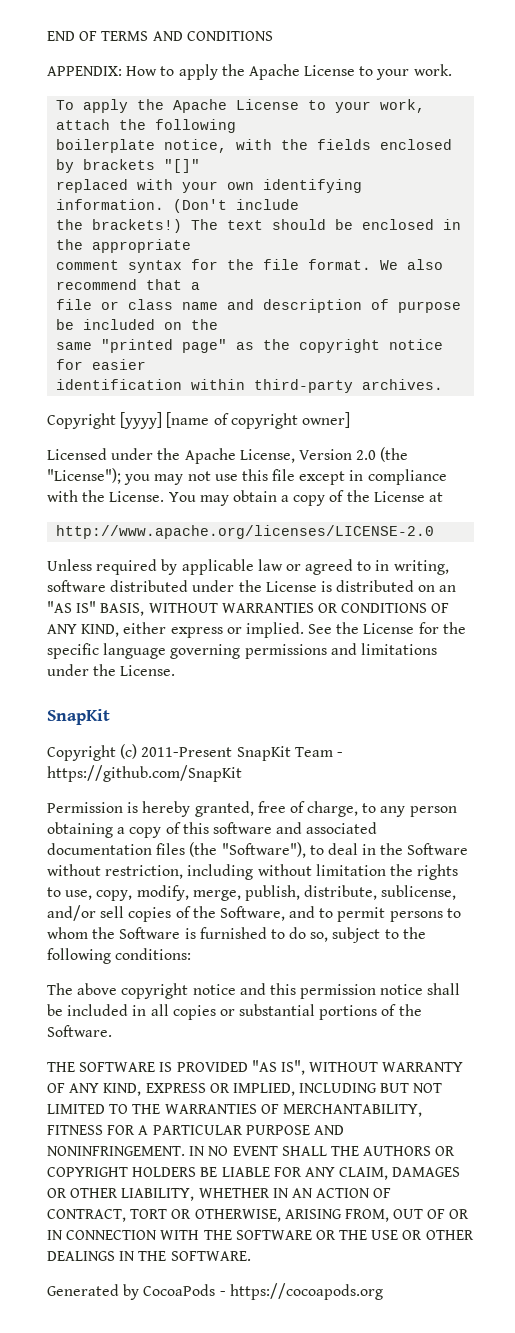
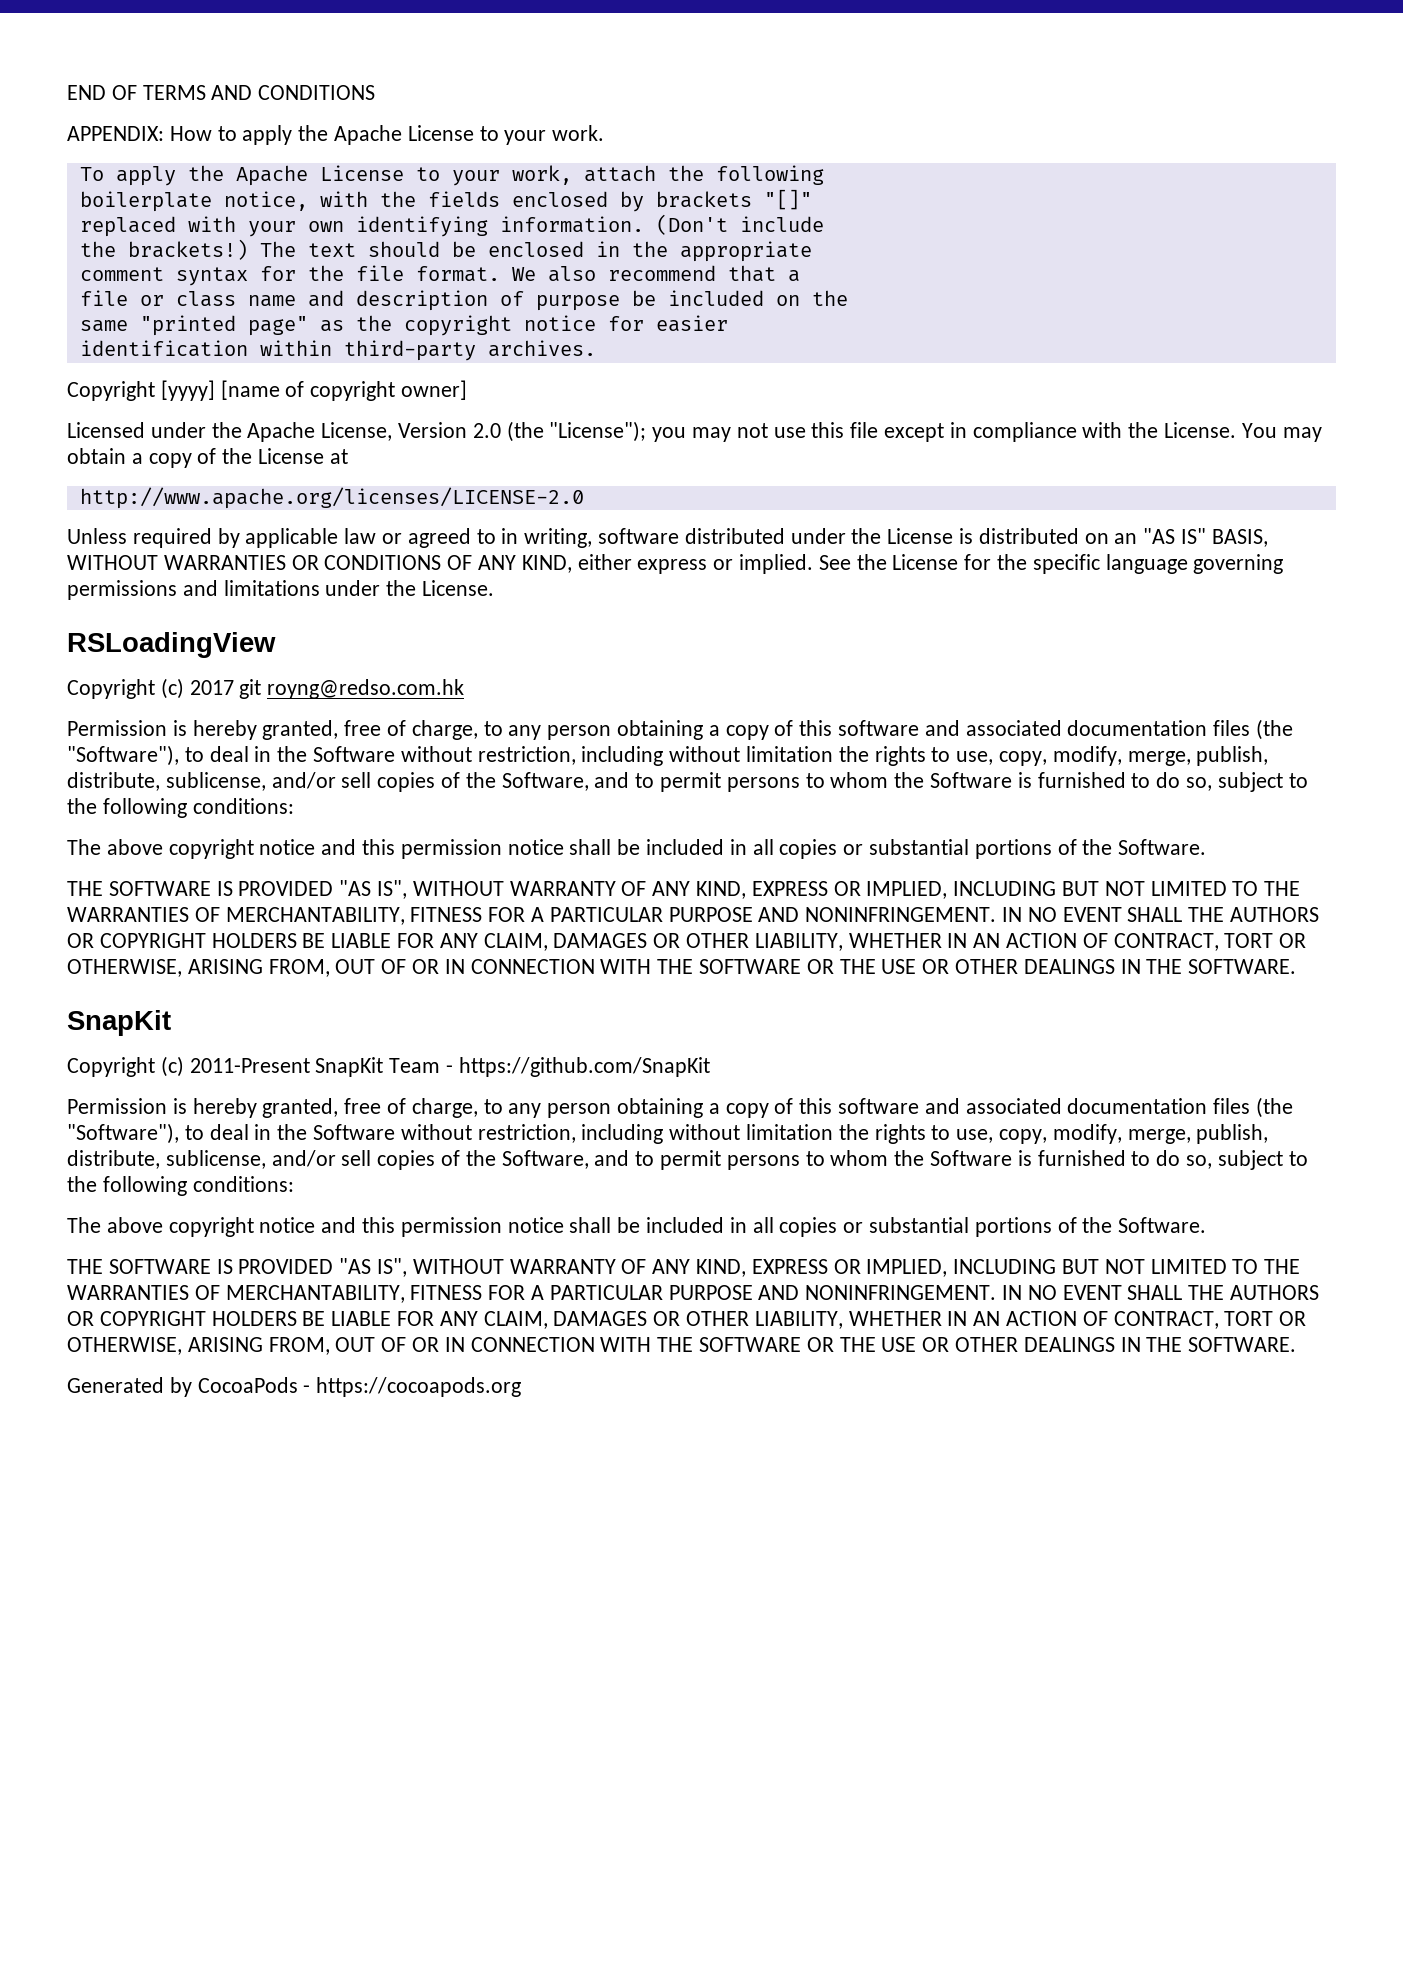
(176, 670) none -> [67,632,276,658] [67,678,465,699] [67,719,1294,740] [67,745,1269,766] [67,772,1308,792] [67,798,294,818] [67,839,1207,859] [67,880,1301,899] [67,907,1320,925] [67,933,1307,951] [67,959,1297,977] // RSLoadingView // Copyright (c) 2017 git royng@redso.com.hk // Permission is hereby granted, free of charge, to any person obtaining a copy of this software and associated documentation files (the "Software"), to deal in the Software without restriction, including without limitation the rights to use, copy, modify, merge, publish, distribute, sublicense, and/or sell copies of the Software, and to permit persons to whom the Software is furnished to do so, subject to the following conditions: // The above copyright notice and this permission notice shall be included in all copies or substantial portions of the Software. // THE SOFTWARE IS PROVIDED "AS IS", WITHOUT WARRANTY OF ANY KIND, EXPRESS OR IMPLIED, INCLUDING BUT NOT LIMITED TO THE WARRANTIES OF MERCHANTABILITY, FITNESS FOR A PARTICULAR PURPOSE AND NONINFRINGEMENT. IN NO EVENT SHALL THE AUTHORS OR COPYRIGHT HOLDERS BE LIABLE FOR ANY CLAIM, DAMAGES OR OTHER LIABILITY, WHETHER IN AN ACTION OF CONTRACT, TORT OR OTHERWISE, ARISING FROM, OUT OF OR IN CONNECTION WITH THE SOFTWARE OR THE USE OR OTHER DEALINGS IN THE SOFTWARE.

